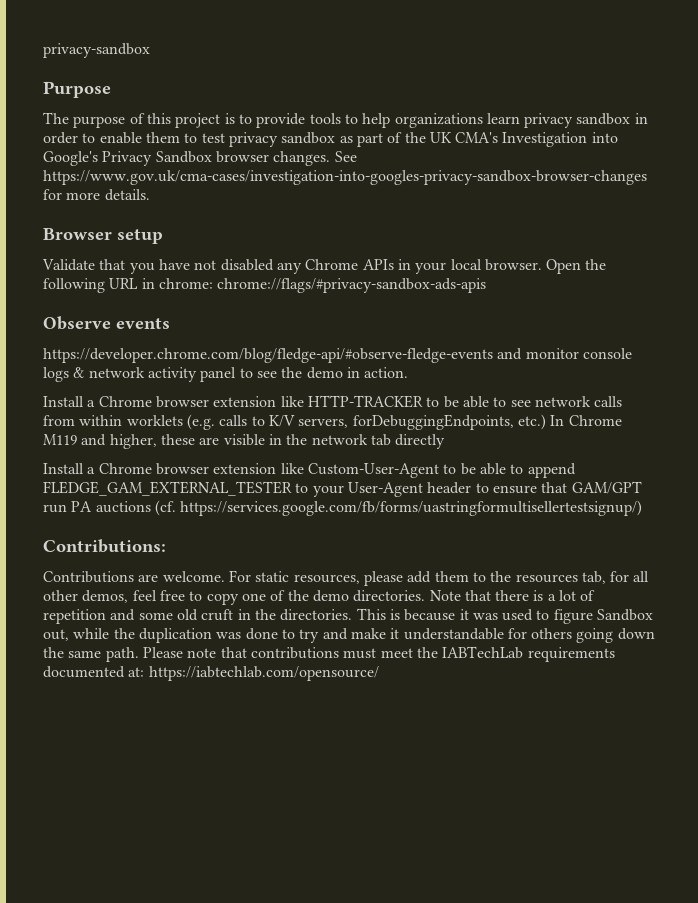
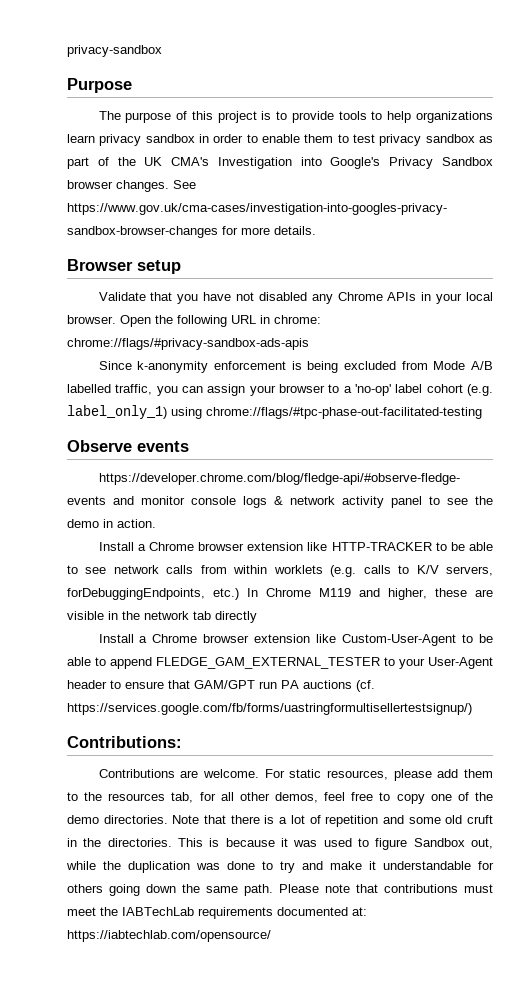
(487, 285) none -> [98,361,493,373] [67,384,493,396] [67,405,482,419] // Since k-anonymity enforcement is being excluded from Mode A/B labelled traffic, you can assign your browser to a 'no-op' label cohort (e.g. label_only_1) using chrome://flags/#tpc-phase-out-facilitated-testing

